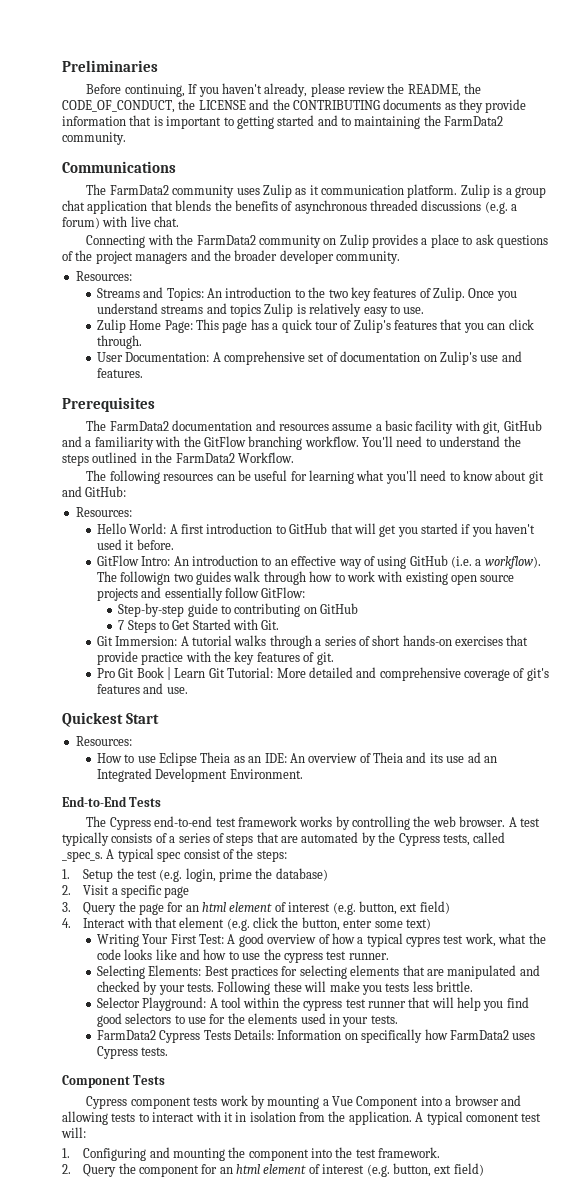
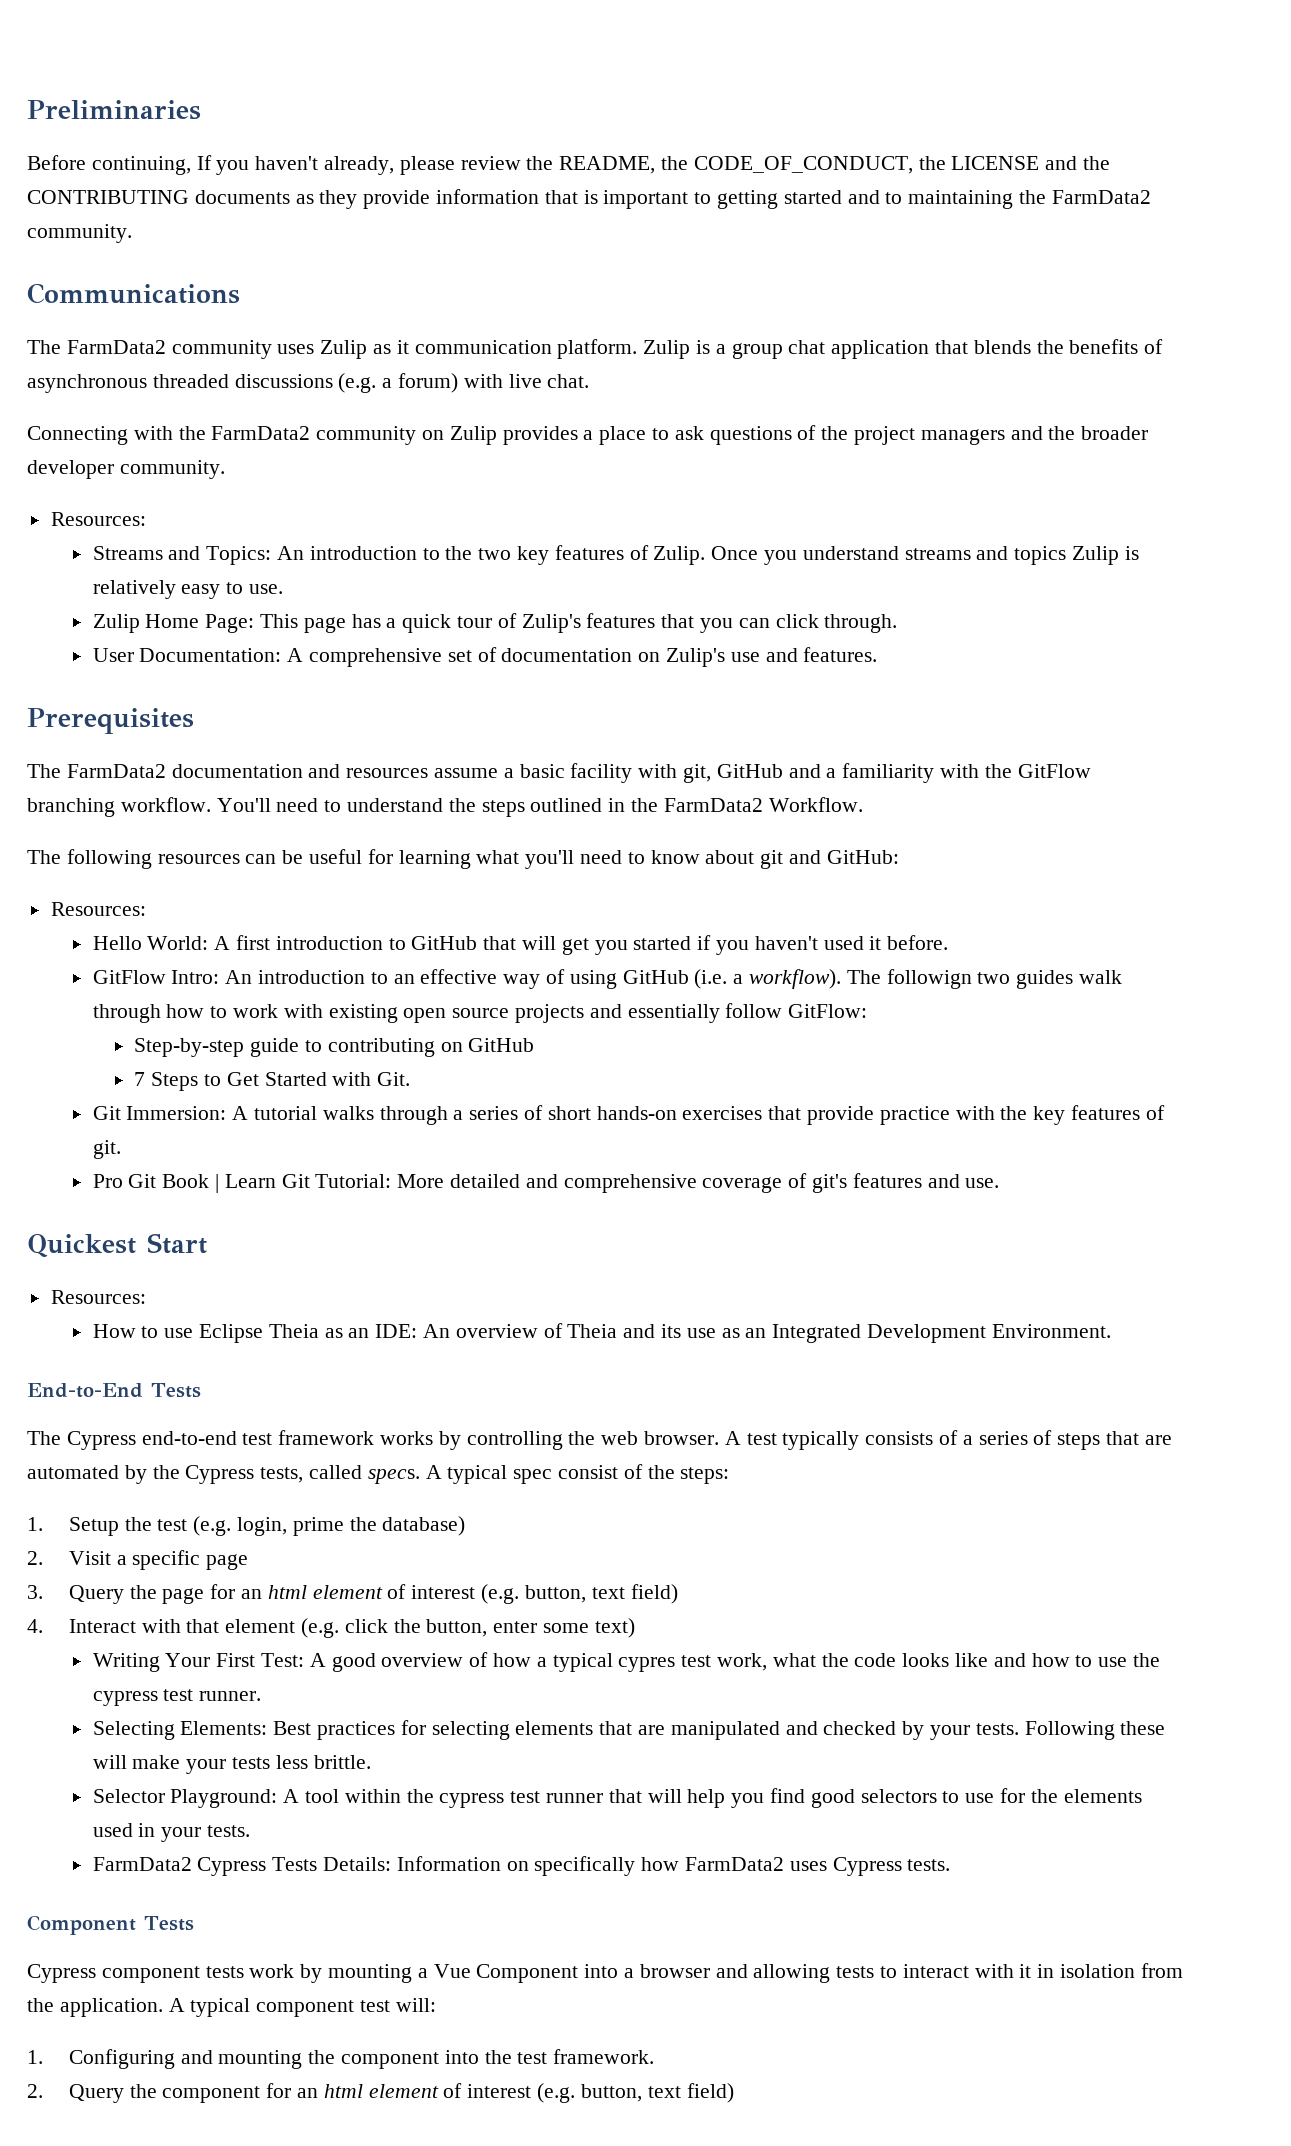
[467,752,481,763] ad -> [721,1328,740,1338] as
[62,851,103,862] _spec_s. -> [367,1469,420,1484] specs.
[400,903,418,912] ext -> [591,1587,625,1599] text
[361,985,382,995] you -> [186,1759,227,1774] your
[465,1113,519,1122] comonent -> [256,2000,355,2017] component
[434,1165,452,1174] ext -> [647,2086,681,2098] text

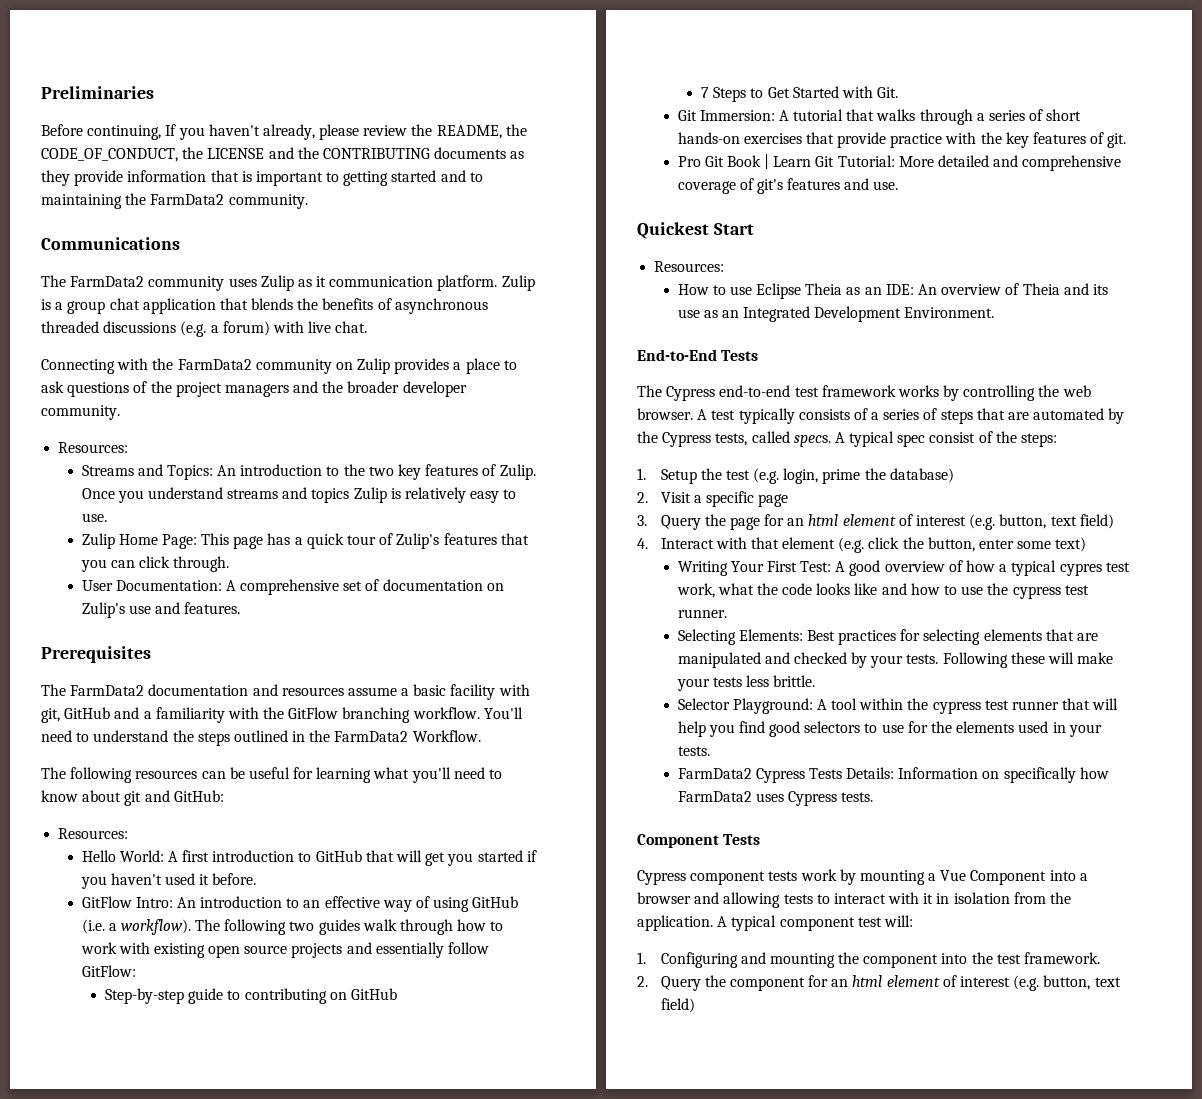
[886,969,972,989] followign -> [224,919,287,935] following
(317, 1113) none -> [846,109,875,121] that

